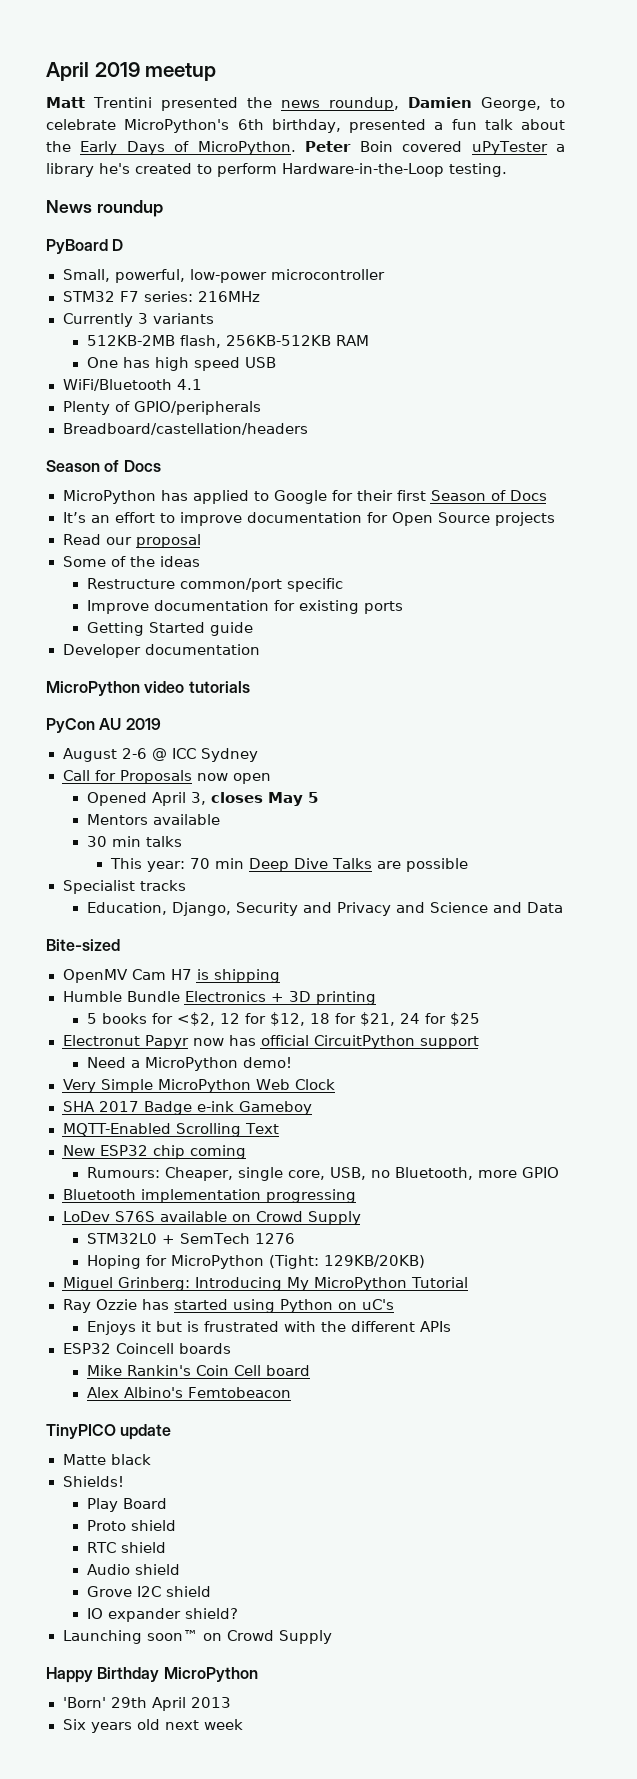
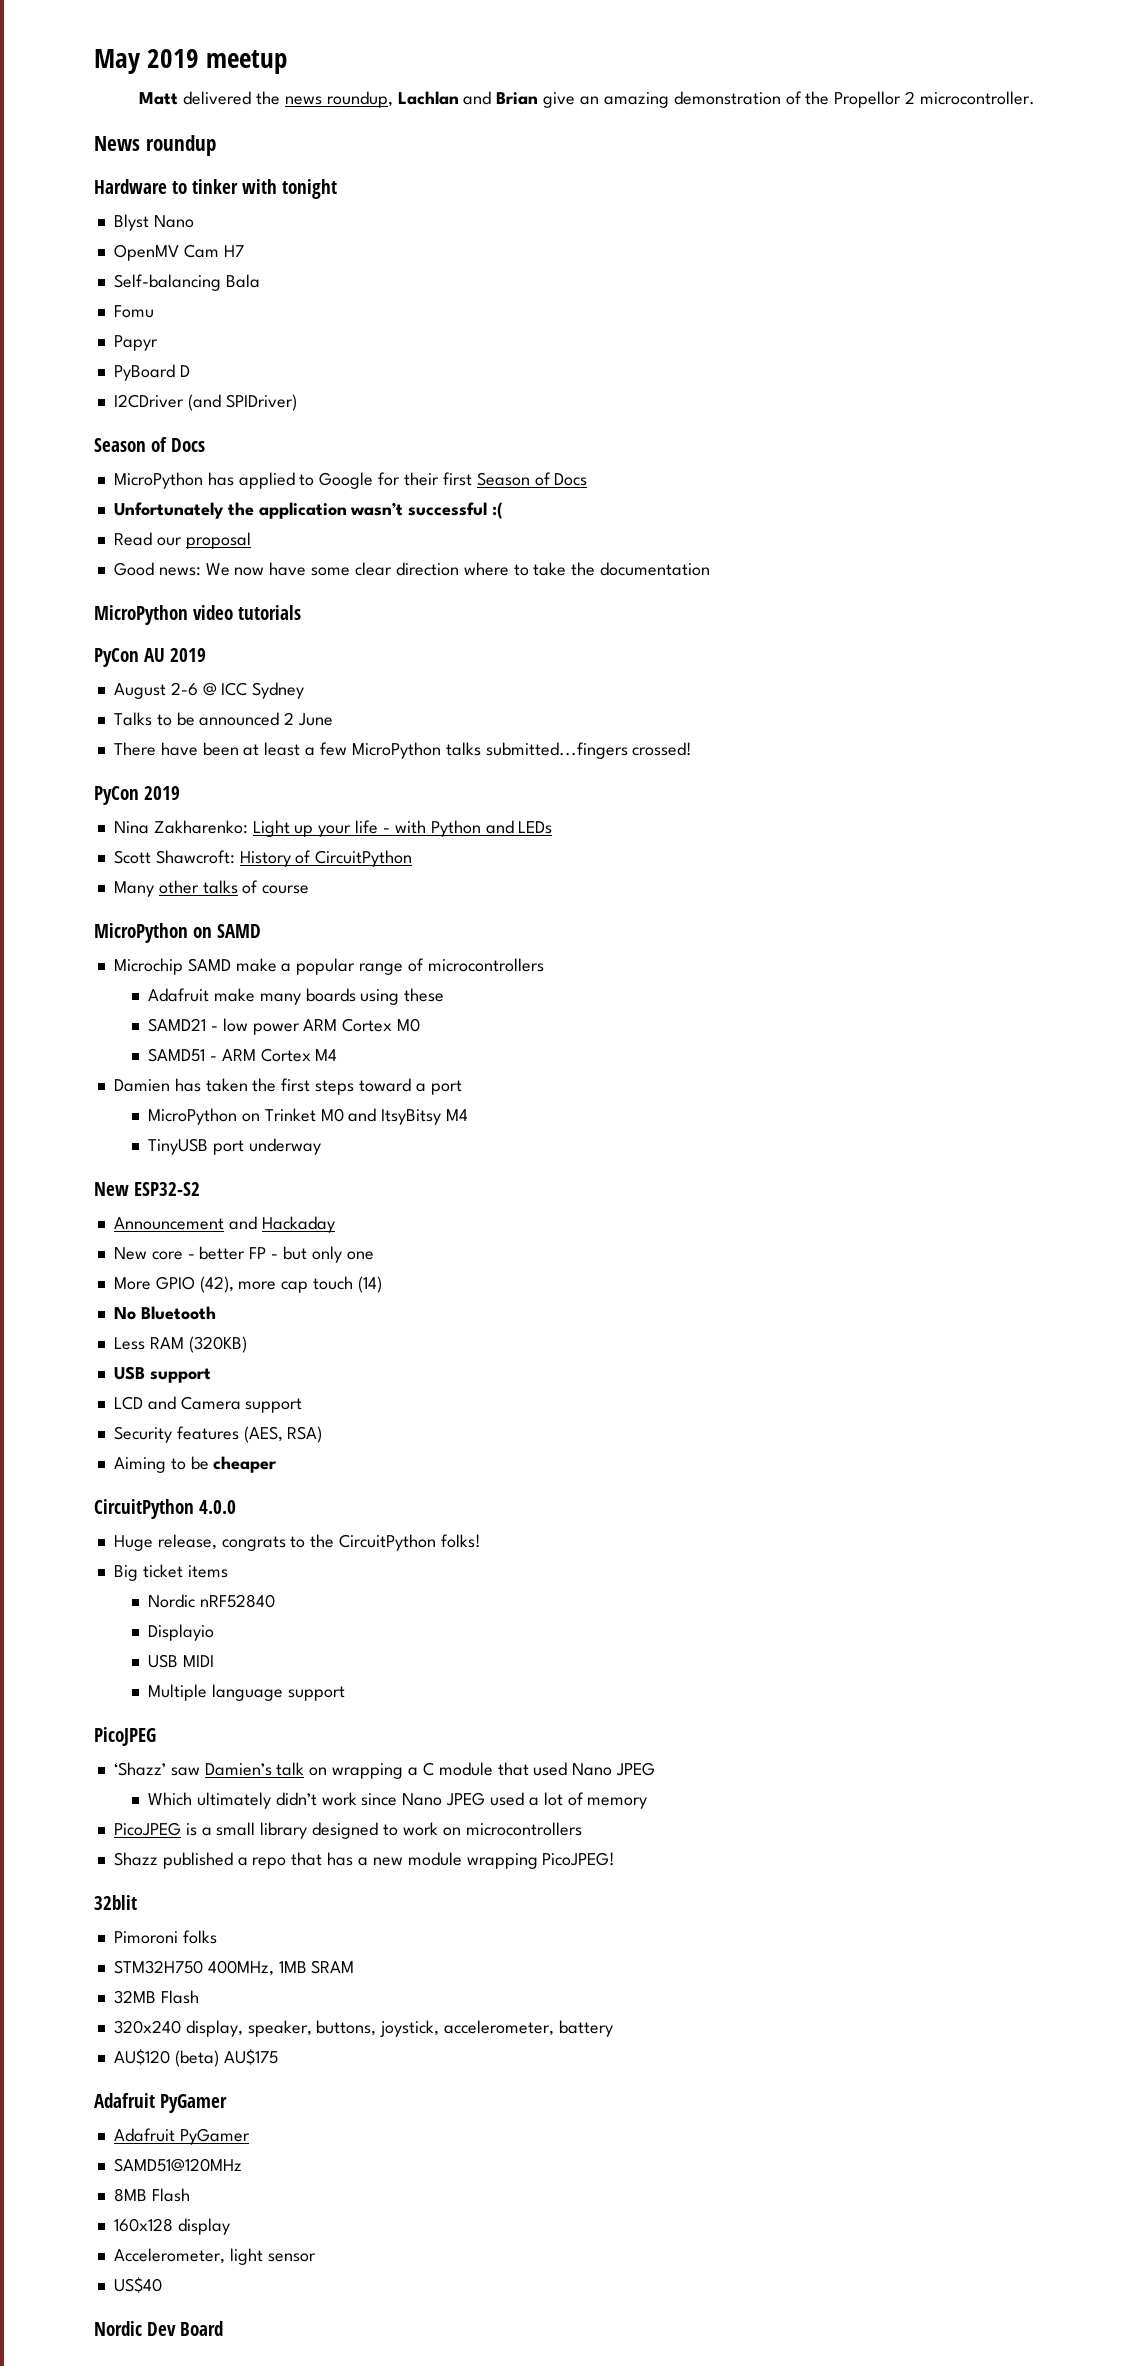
[46,62,89,81] April -> [94,49,141,74] May
[93,97,238,111] Trentini presented -> [183,91,252,105] delivered
[407,97,565,111] [46,119,565,133] [46,141,565,155] [46,163,507,177] [46,200,163,217] [46,239,124,254] [62,269,385,283] [62,291,260,302] [62,313,214,327] [86,335,369,348] [86,357,276,371] [62,379,203,391] [62,401,261,415] [62,423,308,435] Damien George, to celebrate MicroPython's 6th birthday, presented a fun talk about the Early Days of MicroPython. Peter Boin covered uPyTester a library he's created to perform Hardware-in-the-Loop testing. // News roundup // PyBoard D // Small, powerful, low-power microcontroller // STM32 F7 series: 216MHz // Currently 3 variants // 512KB-2MB flash, 256KB-512KB RAM // One has high speed USB // WiFi/Bluetooth 4.1 // Plenty of GPIO/peripherals // Breadboard/castellation/headers -> [397,91,1036,108] [94,135,216,156] [94,179,337,199] [113,214,194,231] [113,244,244,261] [113,274,260,291] [113,305,154,318] [113,335,158,351] [113,364,190,381] [113,394,297,411] Lachlan and Brian give an amazing demonstration of the Propellor 2 microcontroller. // News roundup // Hardware to tinker with tonight // Blyst Nano // OpenMV Cam H7 // Self-balancing Bala // Fomu // Papyr // PyBoard D // I2CDriver (and SPIDriver)
[62,512,555,526] [62,534,201,548] [62,556,200,567] [86,578,343,592] [86,600,403,614] [86,622,253,636] [62,644,141,658] It’s an effort to improve documentation for Open Source projects // Read our proposal // Some of the ideas // Restructure common/port specific // Improve documentation for existing ports // Getting Started guide // Developer -> [113,502,504,519] [113,532,251,549] [113,562,596,576] Unfortunately the application wasn’t successful :( // Read our proposal // Good news: We now have some clear direction where to take the
[62,770,271,784] [86,792,318,806] [86,814,220,825] [86,836,182,847] [109,858,468,872] [62,880,186,894] [86,902,563,916] [46,939,120,951] [62,969,280,983] [62,991,376,1005] [86,1012,480,1026] [62,1035,479,1049] [86,1057,292,1071] [62,1079,336,1093] [62,1101,312,1115] [62,1123,280,1137] [62,1145,246,1159] [86,1167,559,1181] [62,1189,356,1203] [62,1211,361,1225] [86,1233,295,1244] [86,1255,425,1269] [62,1277,469,1291] [62,1299,394,1313] [86,1321,451,1335] [62,1343,231,1354] [86,1365,310,1376] [86,1387,291,1398] [46,1424,172,1440] [62,1454,151,1465] [62,1476,124,1487] [86,1498,167,1512] [86,1520,176,1531] [86,1542,166,1553] [86,1564,180,1575] [86,1586,211,1597] [86,1608,238,1622] [62,1630,332,1644] [46,1667,258,1683] [62,1697,231,1711] [62,1719,243,1733] Call for Proposals now open // Opened April 3, closes May 5 // Mentors available // 30 min talks // This year: 70 min Deep Dive Talks are possible // Specialist tracks // Education, Django, Security and Privacy and Science and Data // Bite-sized // OpenMV Cam H7 is shipping // Humble Bundle Electronics + 3D printing // 5 books for <$2, 12 for $12, 18 for $21, 24 for $25 // Electronut Papyr now has official CircuitPython support // Need a MicroPython demo! // Very Simple MicroPython Web Clock // SHA 2017 Badge e-ink Gameboy // MQTT-Enabled Scrolling Text // New ESP32 chip coming // Rumours: Cheaper, single core, USB, no Bluetooth, more GPIO // Bluetooth implementation progressing // LoDev S76S available on Crowd Supply // STM32L0 + SemTech 1276 // Hoping for MicroPython (Tight: 129KB/20KB) // Miguel Grinberg: Introducing My MicroPython Tutorial // Ray Ozzie has started using Python on uC's // Enjoys it but is frustrated with the different APIs // ESP32 Coincell boards // Mike Rankin's Coin Cell board // Alex Albino's Femtobeacon // TinyPICO update // Matte black // Shields! // Play Board // Proto shield // RTC shield // Audio shield // Grove I2C shield // IO expander shield? // Launching soon™ on Crowd Supply // Happy Birthday MicroPython // 'Born' 29th April 2013 // Six years old next week -> [113,712,334,726] [113,742,693,759] [94,786,180,805] [113,820,553,837] [113,850,413,867] [113,880,310,897] [94,923,261,943] [113,958,544,975] [147,988,445,1005] [147,1018,421,1035] [147,1048,338,1062] [113,1078,462,1095] [147,1108,469,1125] [147,1138,321,1155] [94,1182,200,1196] [113,1216,335,1233] [113,1246,374,1263] [113,1276,382,1293] [113,1306,216,1320] [113,1336,247,1353] [113,1366,211,1383] [113,1396,303,1413] [113,1426,323,1443] [113,1456,278,1473] [94,1499,236,1519] [113,1534,481,1551] [113,1564,228,1581] [147,1594,275,1608] [147,1624,214,1641] [147,1654,214,1668] [147,1684,345,1701] [94,1727,156,1746] [113,1762,656,1779] [147,1792,648,1809] [113,1822,582,1839] [113,1852,616,1869] [94,1895,137,1910] [113,1930,217,1944] [113,1960,355,1976] [113,1990,199,2004] [113,2020,613,2037] [113,2049,278,2067] [94,2093,227,2113] [113,2128,250,2145] [113,2158,242,2172] [113,2188,190,2202] [113,2218,230,2235] [113,2248,316,2265] [113,2277,162,2293] [94,2321,223,2336] Talks to be announced 2 June // There have been at least a few MicroPython talks submitted...fingers crossed! // PyCon 2019 // Nina Zakharenko: Light up your life - with Python and LEDs // Scott Shawcroft: History of CircuitPython // Many other talks of course // MicroPython on SAMD // Microchip SAMD make a popular range of microcontrollers // Adafruit make many boards using these // SAMD21 - low power ARM Cortex M0 // SAMD51 - ARM Cortex M4 // Damien has taken the first steps toward a port // MicroPython on Trinket M0 and ItsyBitsy M4 // TinyUSB port underway // New ESP32-S2 // Announcement and Hackaday // New core - better FP - but only one // More GPIO (42), more cap touch (14) // No Bluetooth // Less RAM (320KB) // USB support // LCD and Camera support // Security features (AES, RSA) // Aiming to be cheaper // CircuitPython 4.0.0 // Huge release, congrats to the CircuitPython folks! // Big ticket items // Nordic nRF52840 // Displayio // USB MIDI // Multiple language support // PicoJPEG // ‘Shazz’ saw Damien’s talk on wrapping a C module that used Nano JPEG // Which ultimately didn’t work since Nano JPEG used a lot of memory // PicoJPEG is a small library designed to work on microcontrollers // Shazz published a repo that has a new module wrapping PicoJPEG! // 32blit // Pimoroni folks // STM32H750 400MHz, 1MB SRAM // 32MB Flash // 320x240 display, speaker, buttons, joystick, accelerometer, battery // AU$120 (beta) AU$175 // Adafruit PyGamer // Adafruit PyGamer // SAMD51@120MHz // 8MB Flash // 160x128 display // Accelerometer, light sensor // US$40 // Nordic Dev Board

